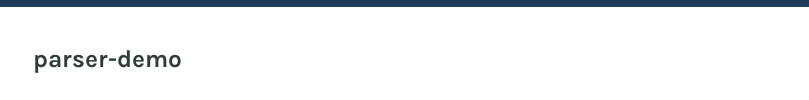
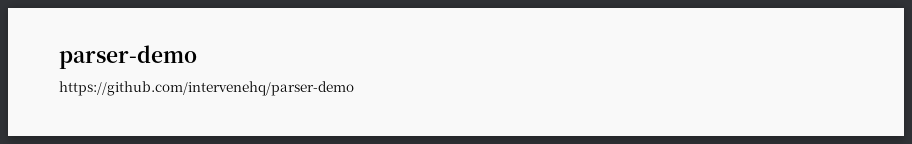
(182, 61) none -> [59,81,354,96] // https://github.com/intervenehq/parser-demo

